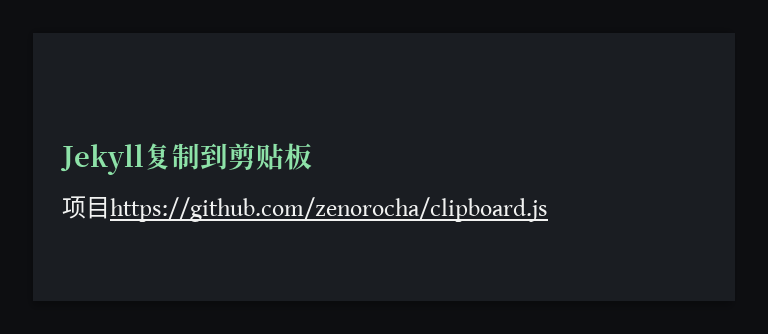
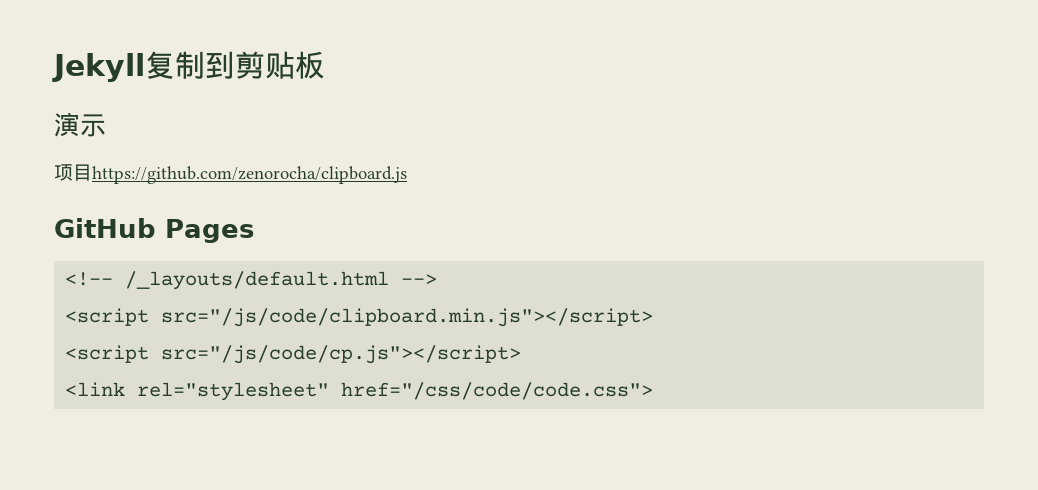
(312, 156) none -> [54,112,106,137] // 演示
(548, 209) none -> [54,218,254,243] [65,271,438,290] [65,308,654,327] [65,345,522,364] [65,382,654,401] // GitHub Pages // <!-- /_layouts/default.html --> // <script src="/js/code/clipboard.min.js"></script> // <script src="/js/code/cp.js"></script> // <link rel="stylesheet" href="/css/code/code.css">

